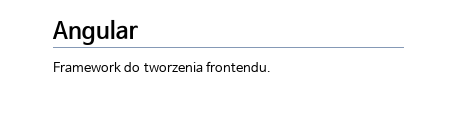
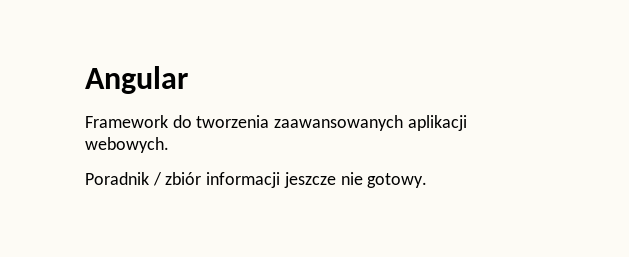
[206,61,272,73] frontendu. -> [274,115,467,131] [85,137,169,153] [85,172,428,188] zaawansowanych aplikacji webowych. // Poradnik / zbiór informacji jeszcze nie gotowy.

